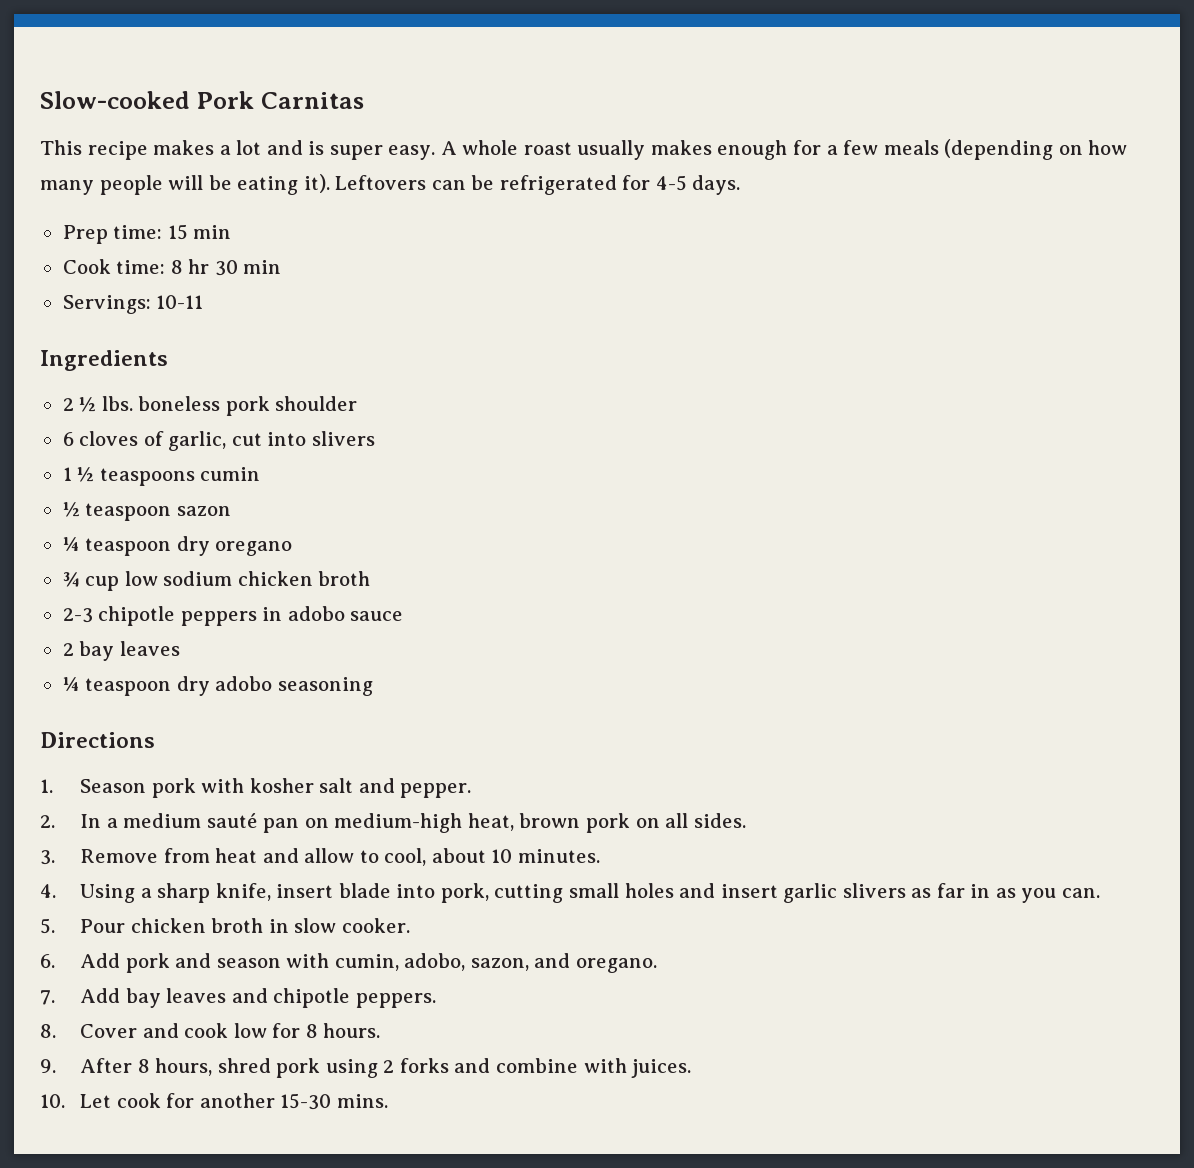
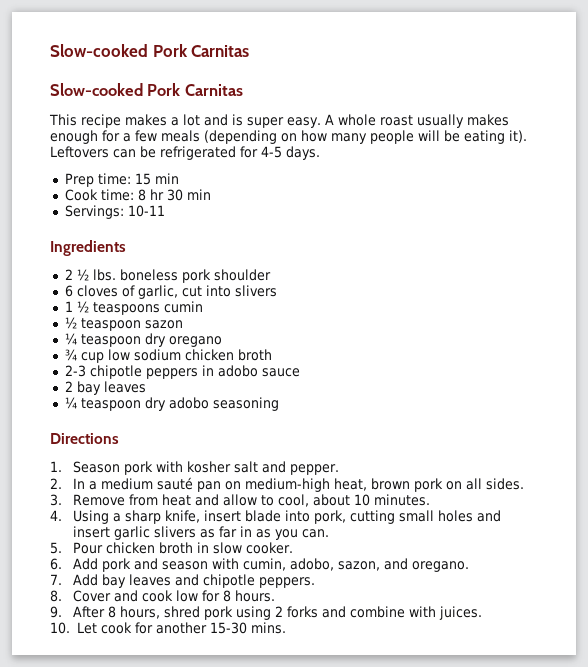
[40,91,364,109] Slow-cooked Pork Carnitas -> [50,44,250,57] [50,83,243,96] Slow-cooked Pork Carnitas // Slow-cooked Pork Carnitas

